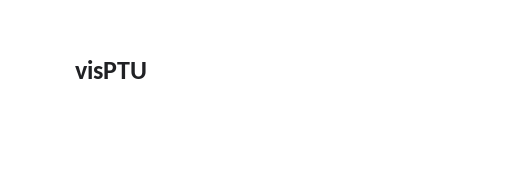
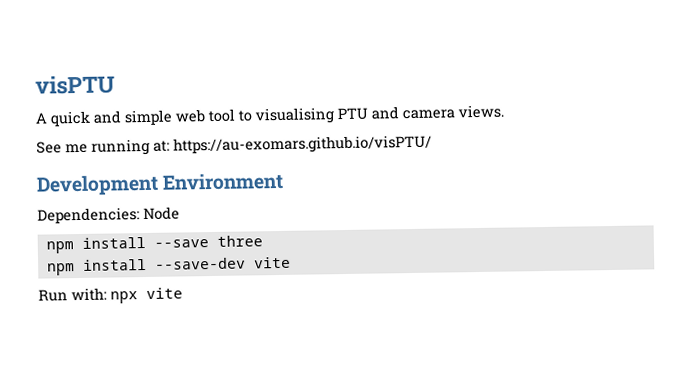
(147, 69) none -> [35,104,504,127] [36,134,432,156] [36,172,284,196] [37,206,180,224] [45,235,263,254] [46,256,291,276] [38,287,183,304] // A quick and simple web tool to visualising PTU and camera views. // See me running at: https://au-exomars.github.io/visPTU/ // Development Environment // Dependencies: Node // npm install --save three // npm install --save-dev vite // Run with: npx vite

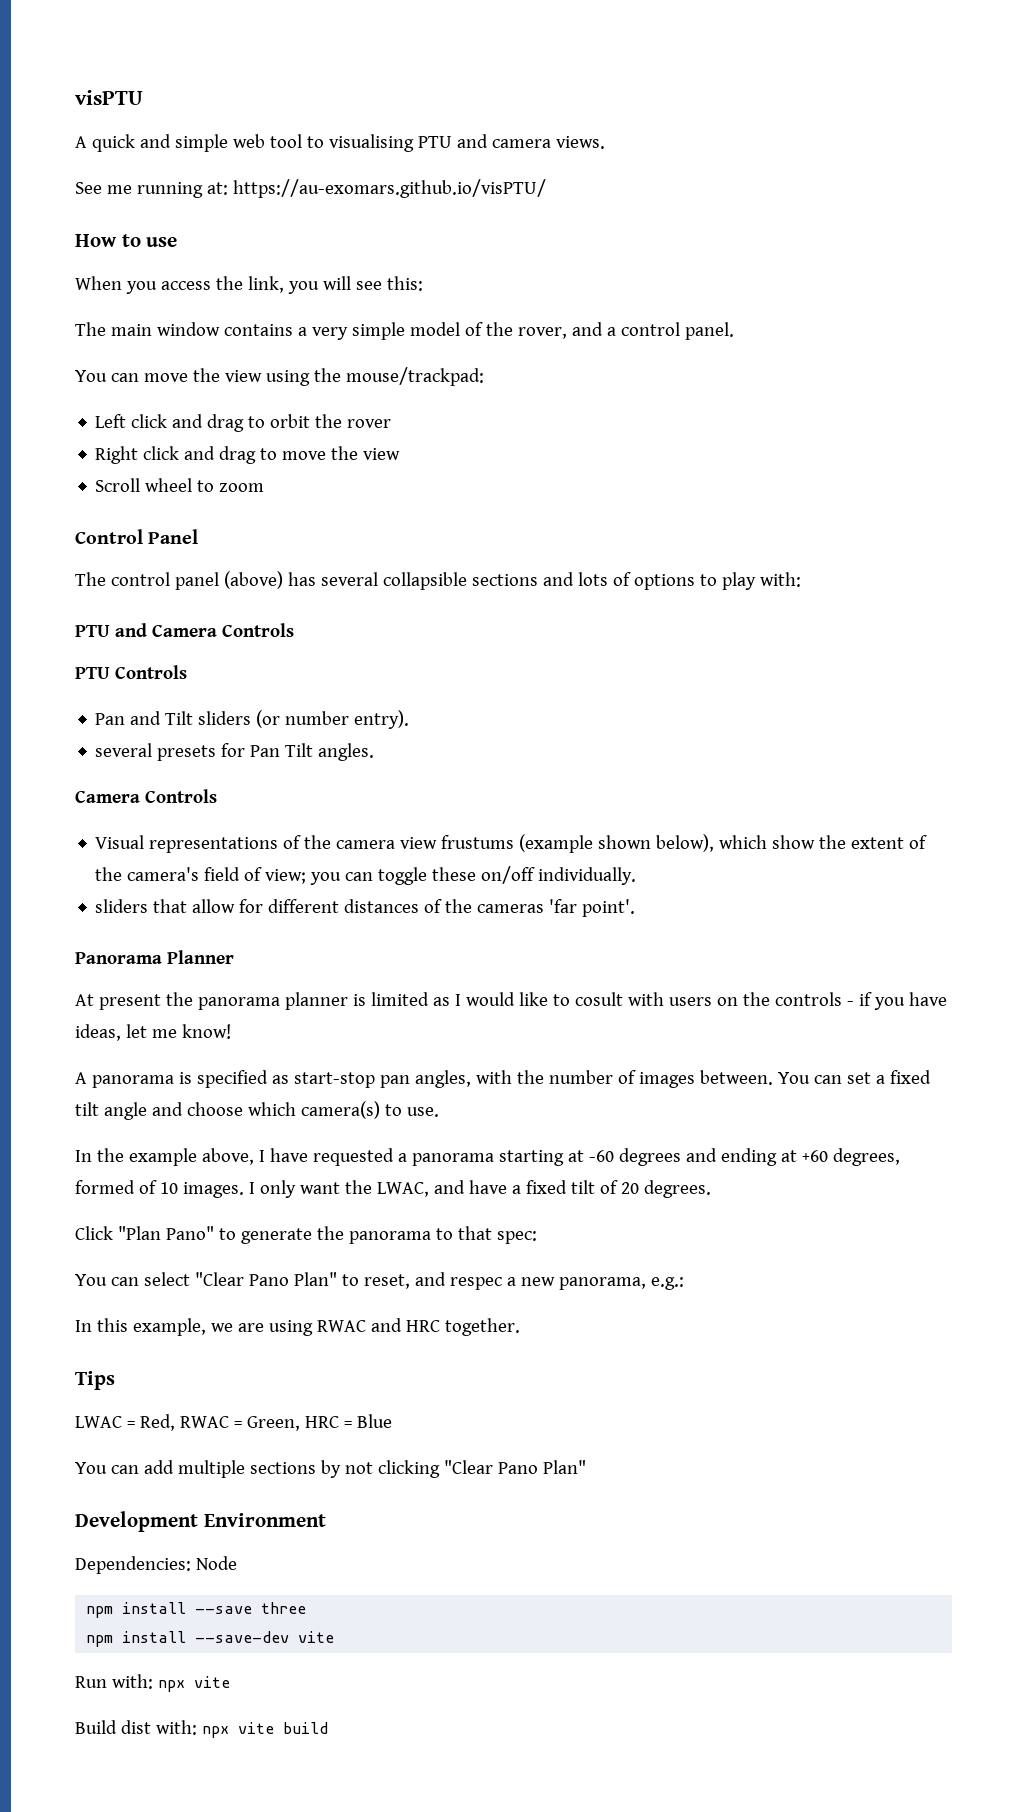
(432, 144) none -> [75,234,178,247] [75,276,423,294] [75,322,734,340] [75,367,484,386] [95,414,392,432] [95,446,401,464] [95,478,265,492] [75,529,199,544] [75,571,801,590] [75,623,294,637] [75,665,187,679] [95,710,410,729] [95,743,375,761] [75,789,217,803] [95,834,928,853] [95,866,637,885] [95,899,636,917] [75,950,234,964] [75,992,947,1010] [75,1024,231,1041] [75,1070,931,1088] [75,1101,439,1120] [75,1148,900,1166] [75,1180,711,1198] [75,1226,537,1244] [75,1272,684,1290] [75,1318,520,1336] [75,1371,115,1390] [75,1414,392,1431] [75,1460,586,1478] // How to use // When you access the link, you will see this: // The main window contains a very simple model of the rover, and a control panel. // You can move the view using the mouse/trackpad: // Left click and drag to orbit the rover // Right click and drag to move the view // Scroll wheel to zoom // Control Panel // The control panel (above) has several collapsible sections and lots of options to play with: // PTU and Camera Controls // PTU Controls // Pan and Tilt sliders (or number entry). // several presets for Pan Tilt angles. // Camera Controls // Visual representations of the camera view frustums (example shown below), which show the extent of the camera's field of view; you can toggle these on/off individually. // sliders that allow for different distances of the cameras 'far point'. // Panorama Planner // At present the panorama planner is limited as I would like to cosult with users on the controls - if you have ideas, let me know! // A panorama is specified as start-stop pan angles, with the number of images between. You can set a fixed tilt angle and choose which camera(s) to use. // In the example above, I have requested a panorama starting at -60 degrees and ending at +60 degrees, formed of 10 images. I only want the LWAC, and have a fixed tilt of 20 degrees. // Click "Plan Pano" to generate the panorama to that spec: // You can select "Clear Pano Plan" to reset, and respec a new panorama, e.g.: // In this example, we are using RWAC and HRC together. // Tips // LWAC = Red, RWAC = Green, HRC = Blue // You can add multiple sections by not clicking "Clear Pano Plan"
(183, 293) none -> [75,1720,328,1738] // Build dist with: npx vite build

